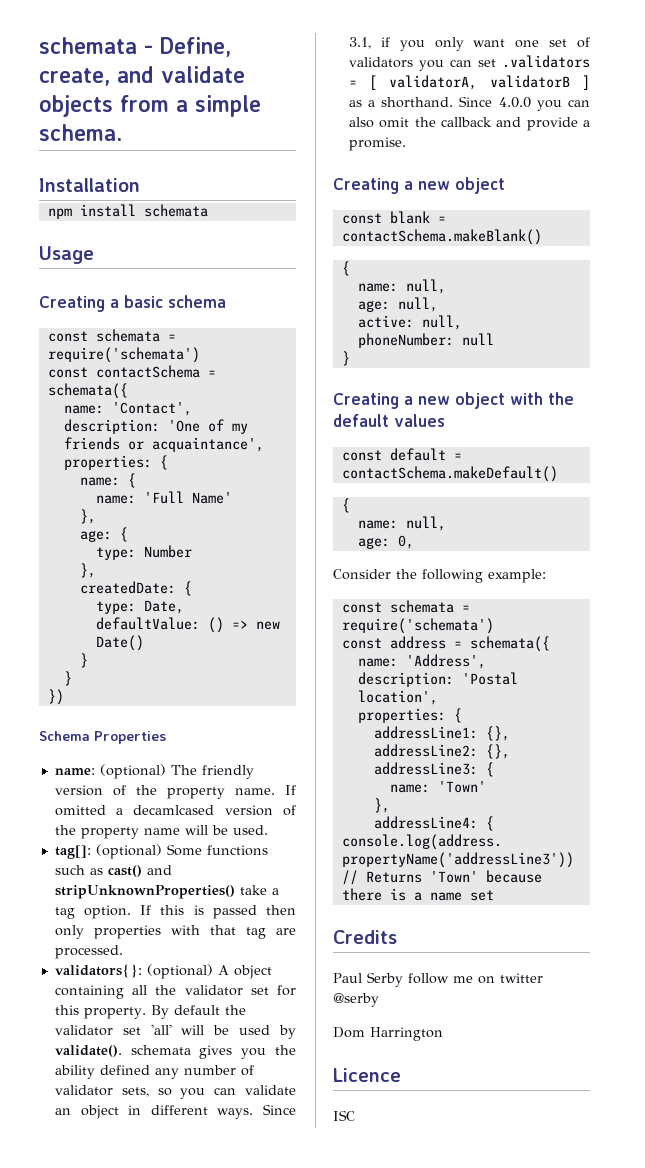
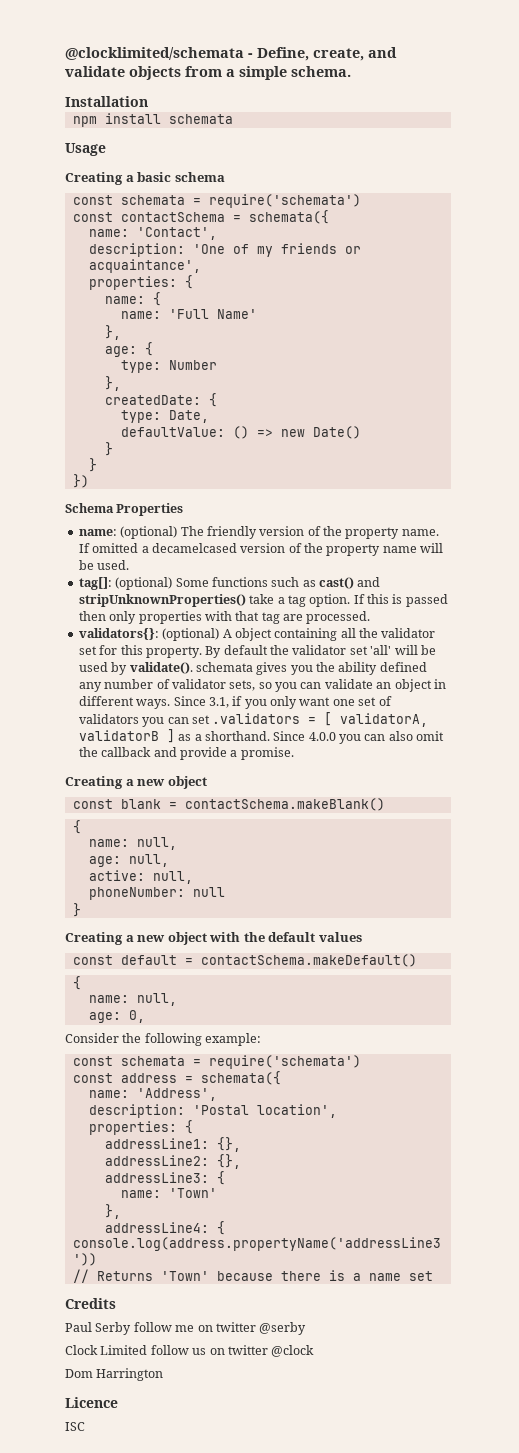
[39,37,137,54] schemata -> [65,47,244,60] @clocklimited/schemata
[133,805,215,815] decamlcased -> [151,543,237,553] decamelcased
(379, 1000) none -> [65,1345,315,1357] // Clock Limited follow us on twitter @clock

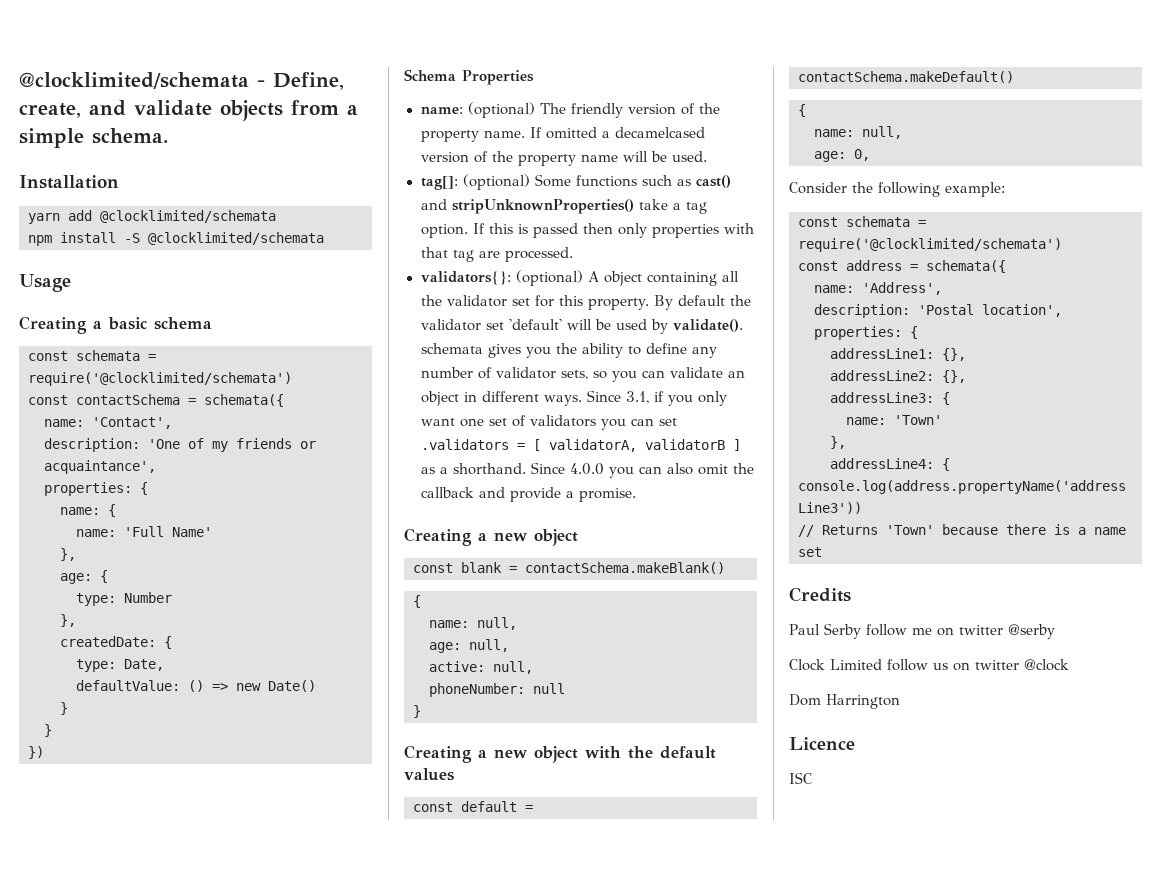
(148, 101) none -> [28,210,276,224] // yarn add @clocklimited/schemata
[168,114,233,124] schemata -> [124,232,324,245] -S @clocklimited/schemata
[208,194,361,208] require('schemata') -> [28,372,292,386] require('@clocklimited/schemata')
[370,645,392,655] 'all' -> [508,319,562,330] 'default'
[379,662,427,672] defined -> [627,343,687,355] to define
[208,1055,361,1069] require('schemata') -> [798,238,1062,252] require('@clocklimited/schemata')

